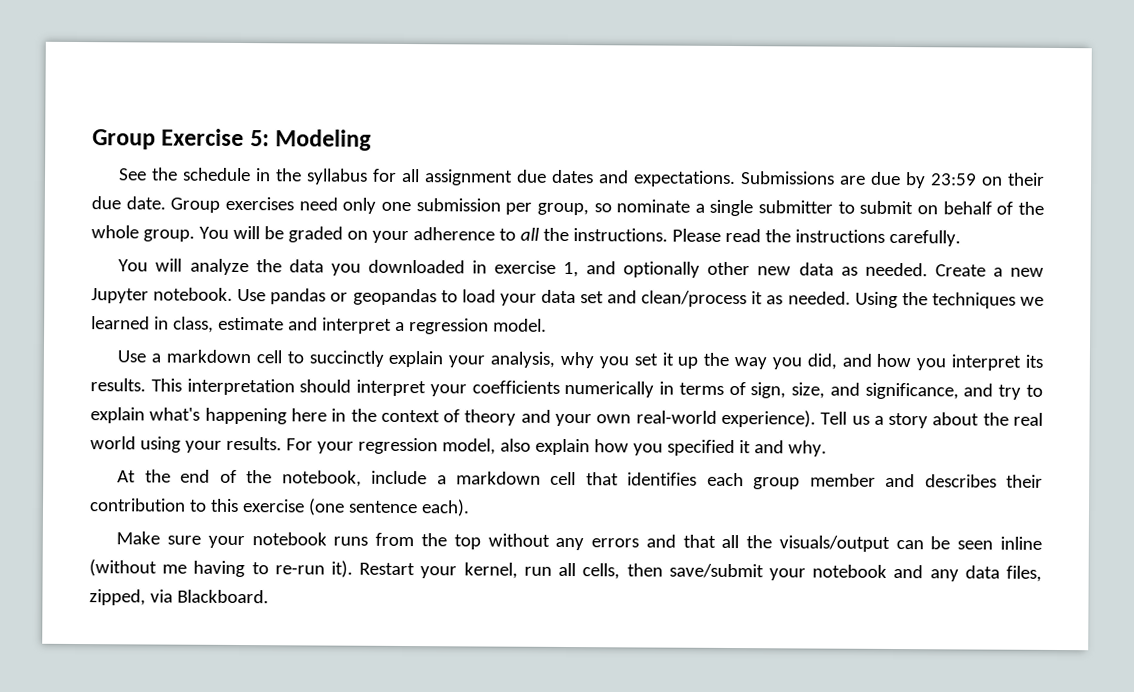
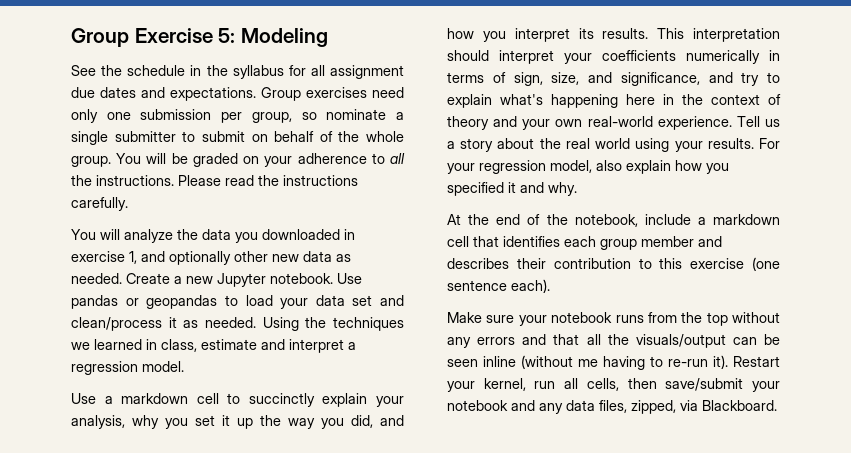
[740,171,1045,189] [91,196,166,210] Submissions are due by 23:59 on their due date. -> (256, 94) none
[720,409,816,428] experience). -> [657,116,732,130] experience.

